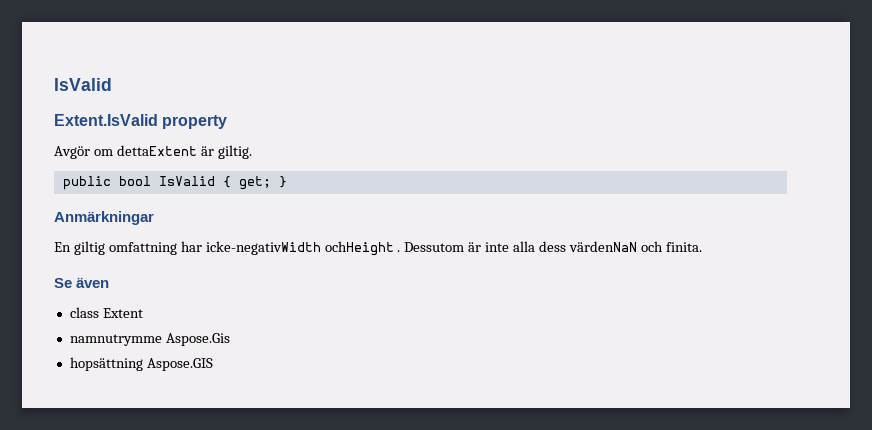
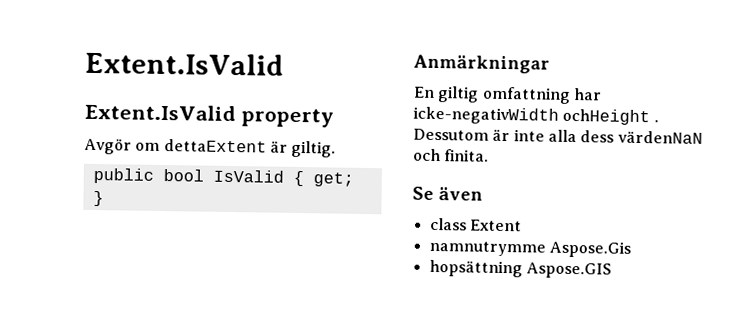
[54,78,112,91] IsValid -> [85,51,284,76] Extent.IsValid

